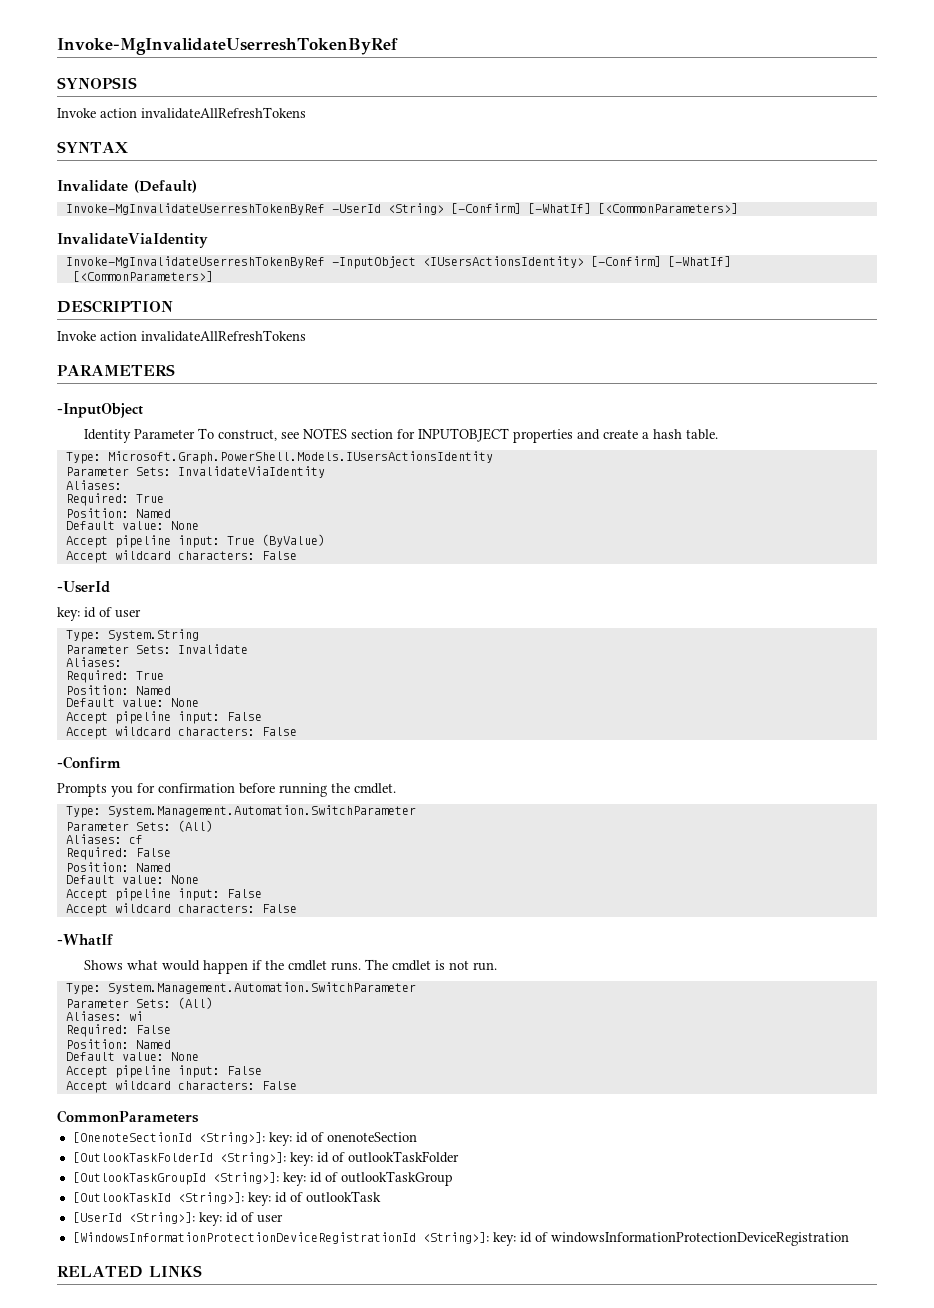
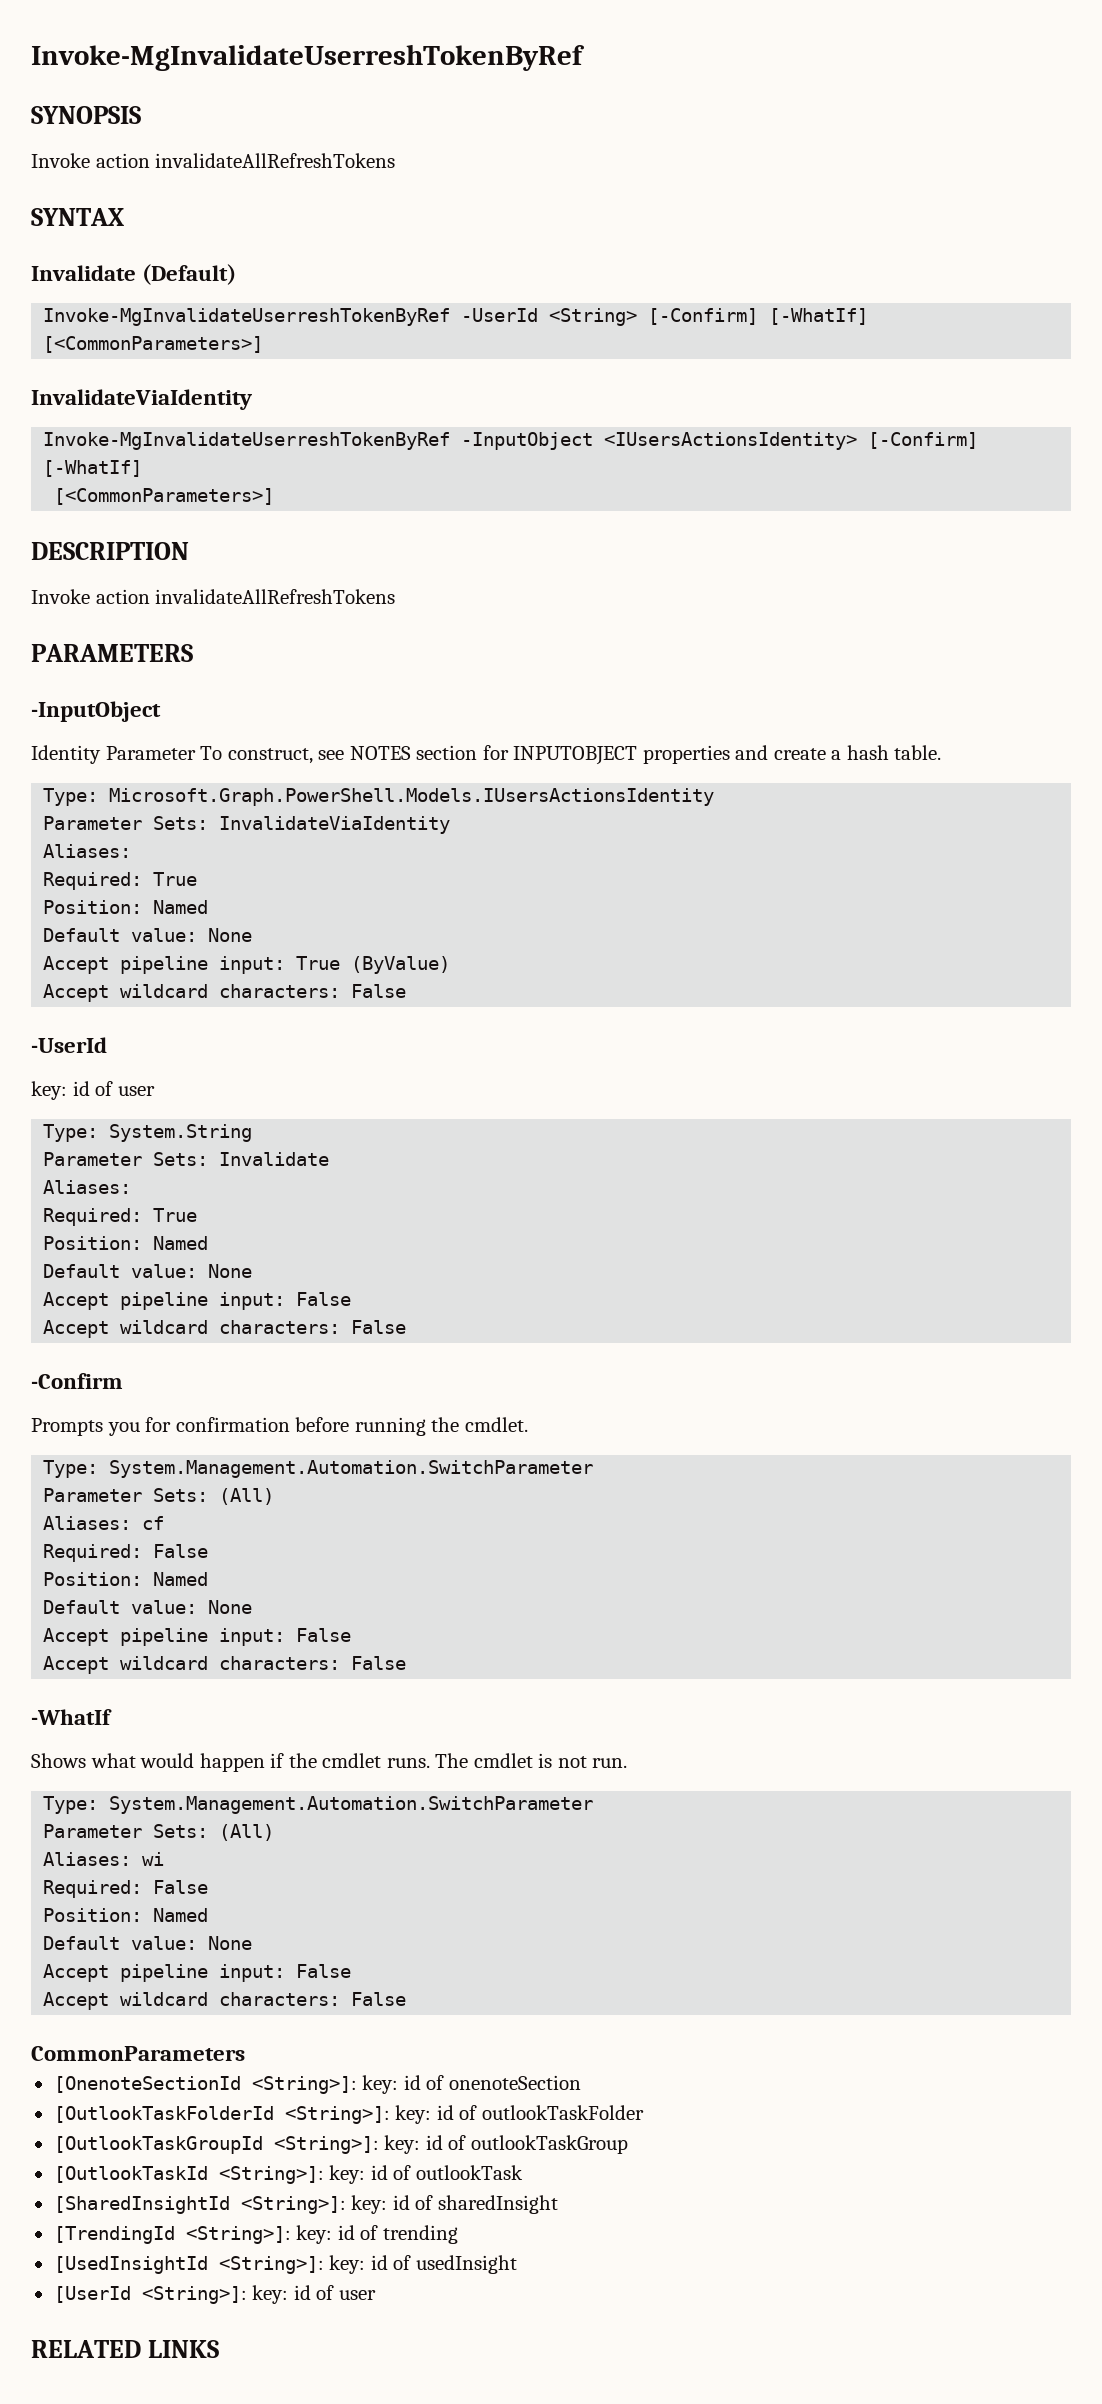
(381, 1197) none -> [53,2195,558,2214] [53,2225,458,2244] [53,2255,517,2274] // [SharedInsightId <String>]: key: id of sharedInsight // [TrendingId <String>]: key: id of trending // [UsedInsightId <String>]: key: id of usedInsight
[72,1232,849,1246] // [WindowsInformationProtectionDeviceRegistrationId <String>]: key: id of windowsInformationProtectionDeviceRegistration -> (376, 2295) none

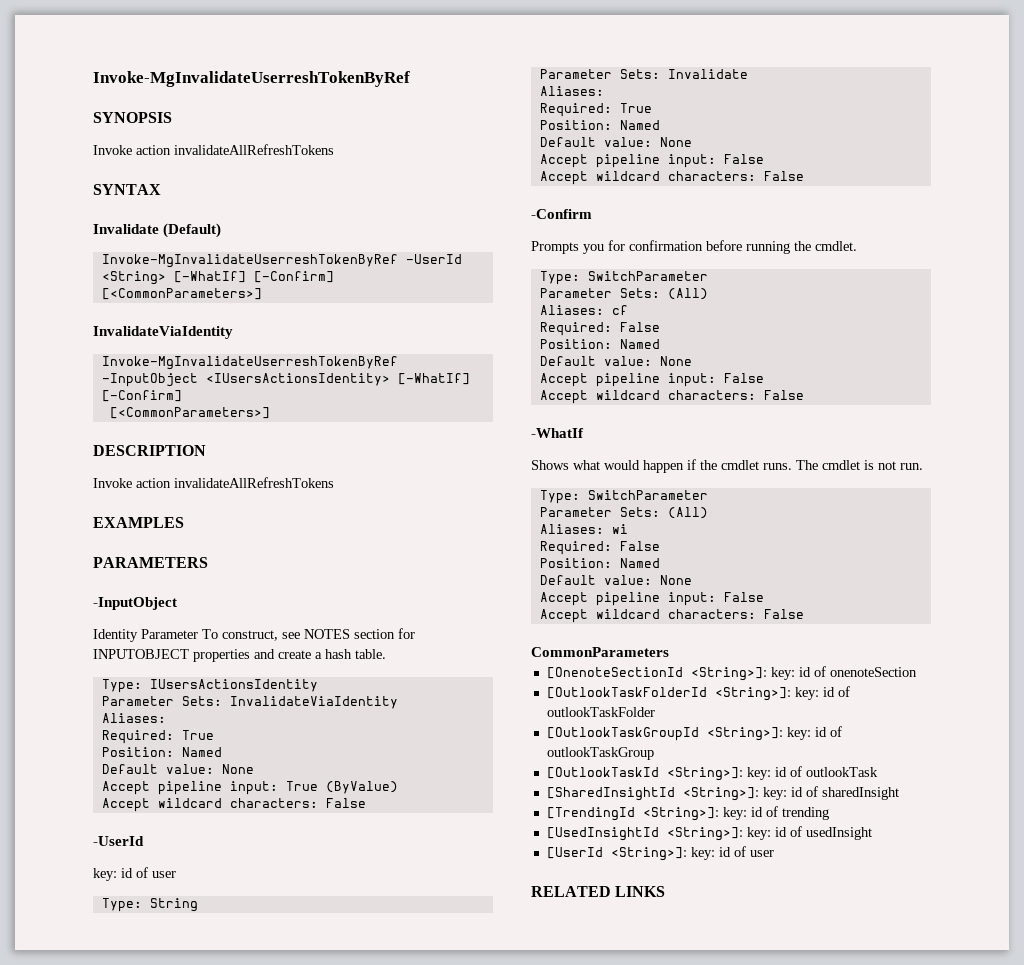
[648,308,869,325] [-Confirm] [-WhatIf] -> [173,271,334,283] [-WhatIf] [-Confirm]
[868,432,979,449] [43,460,143,477] [-Confirm] [-WhatIf] -> [397,373,470,385] [101,390,182,402] [-WhatIf] [-Confirm]
(396, 596) none -> [93,517,184,528] // EXAMPLES
[109,788,715,806] Microsoft.Graph.PowerShell.Models.IUsersActionsIdentity -> [149,679,318,692] IUsersActionsIdentity
[109,1124,253,1142] System.String -> [149,898,198,912] String
[109,1460,594,1478] System.Management.Automation.SwitchParameter -> [587,271,708,281] SwitchParameter
[109,1796,594,1814] System.Management.Automation.SwitchParameter -> [587,490,708,500] SwitchParameter

